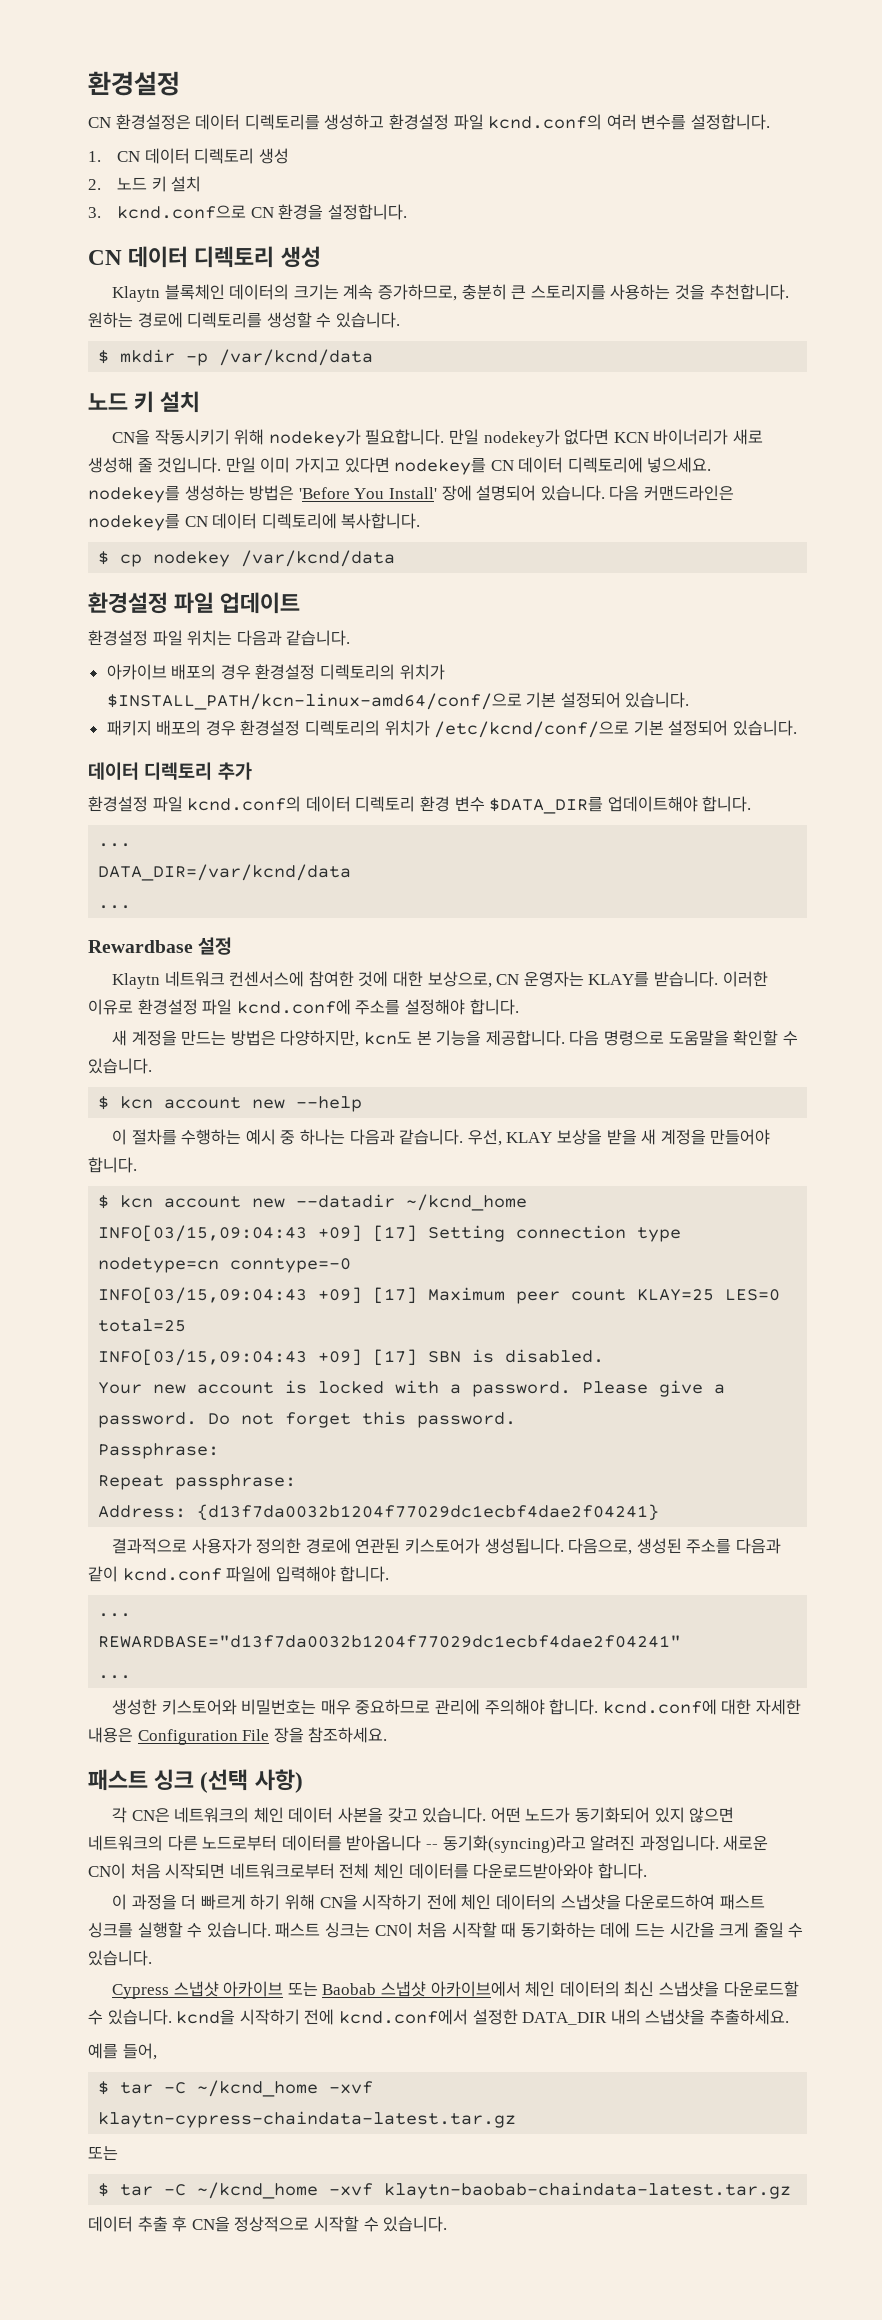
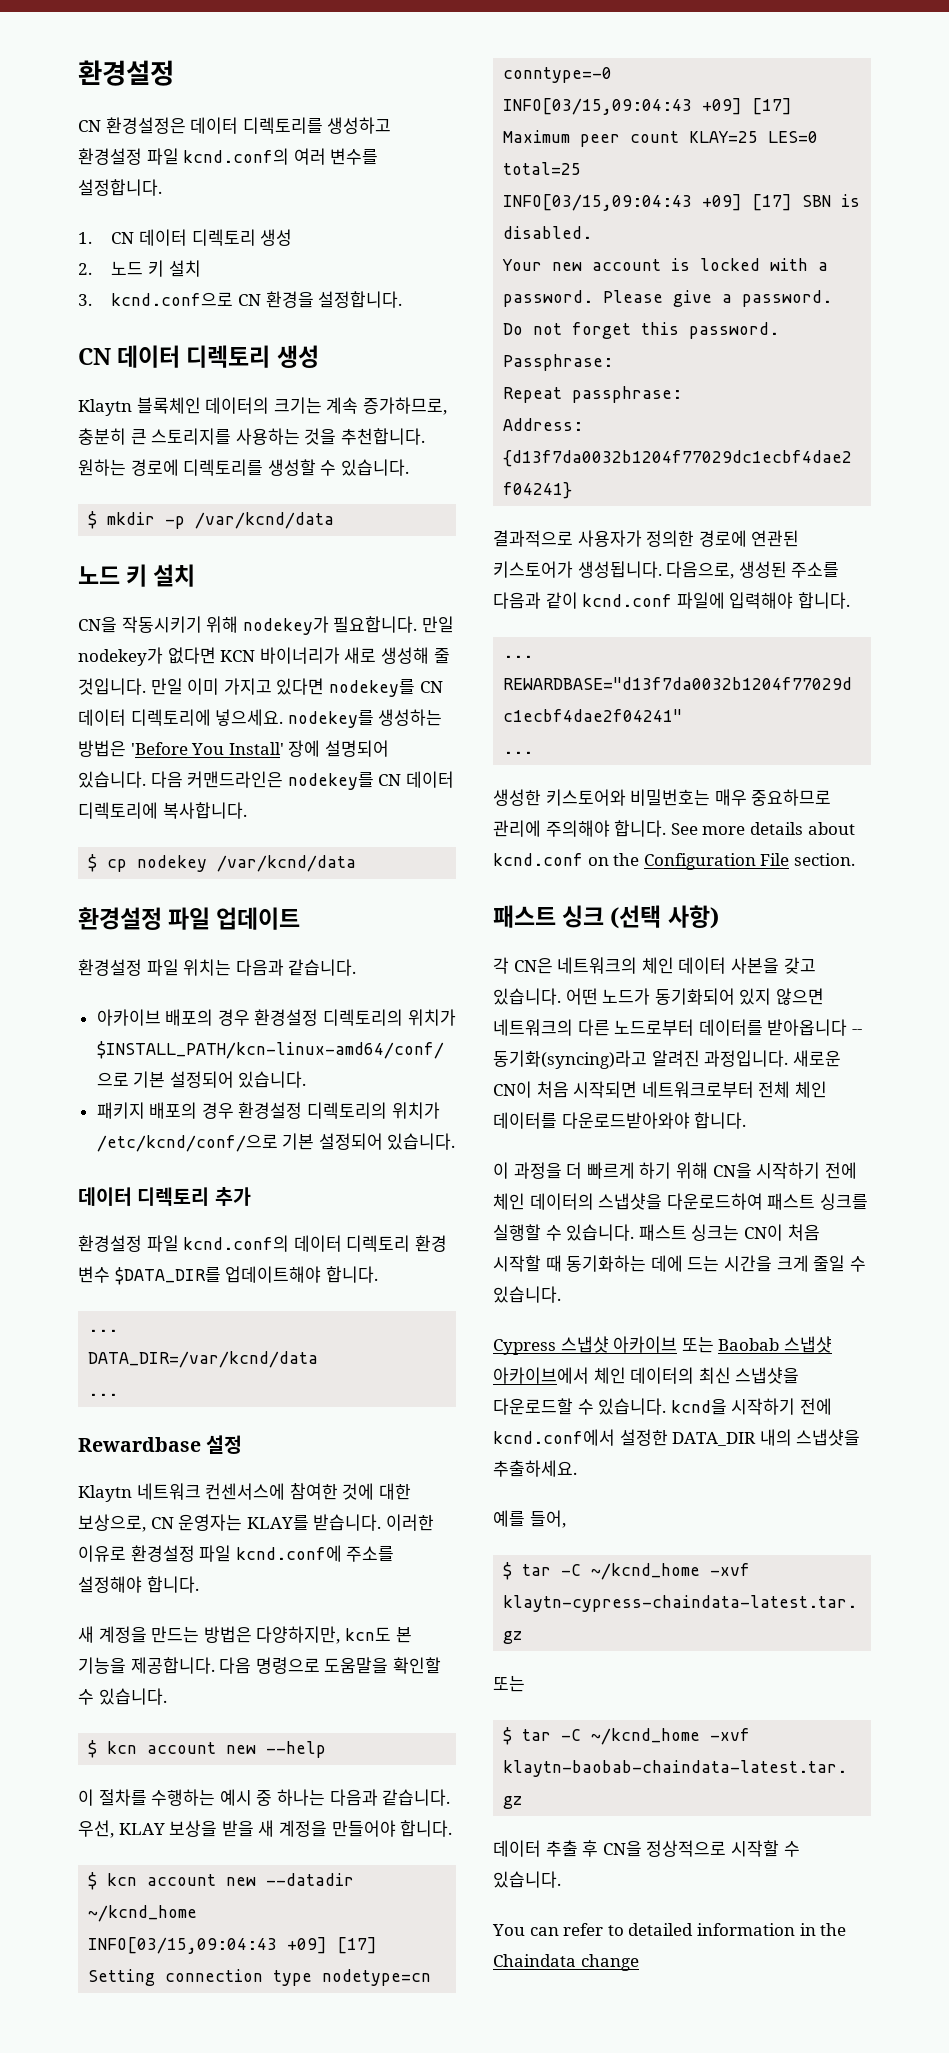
[602,1699,801,1715] [88,1727,388,1745] kcnd.conf에 대한 자세한 내용은 Configuration File 장을 참조하세요. -> [670,822,855,835] [493,853,855,870] See more details about kcnd.conf on the Configuration File section.
(448, 2224) none -> [492,1923,847,1936] [493,1954,639,1971] // You can refer to detailed information in the Chaindata change

